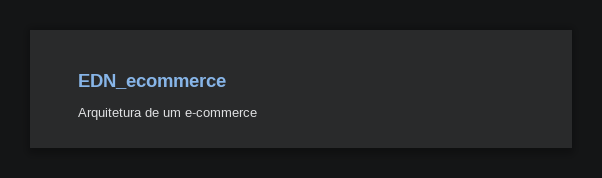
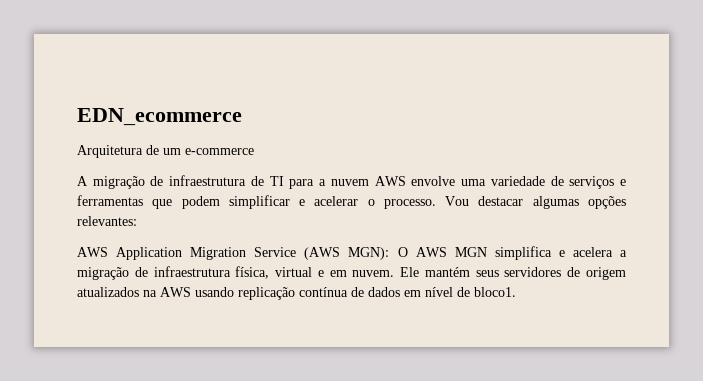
(257, 113) none -> [77,175,626,189] [77,195,626,209] [77,216,137,226] [77,246,627,260] [77,266,626,280] [77,287,516,300] // A migração de infraestrutura de TI para a nuvem AWS envolve uma variedade de serviços e ferramentas que podem simplificar e acelerar o processo. Vou destacar algumas opções relevantes: // AWS Application Migration Service (AWS MGN): O AWS MGN simplifica e acelera a migração de infraestrutura física, virtual e em nuvem. Ele mantém seus servidores de origem atualizados na AWS usando replicação contínua de dados em nível de bloco1.

